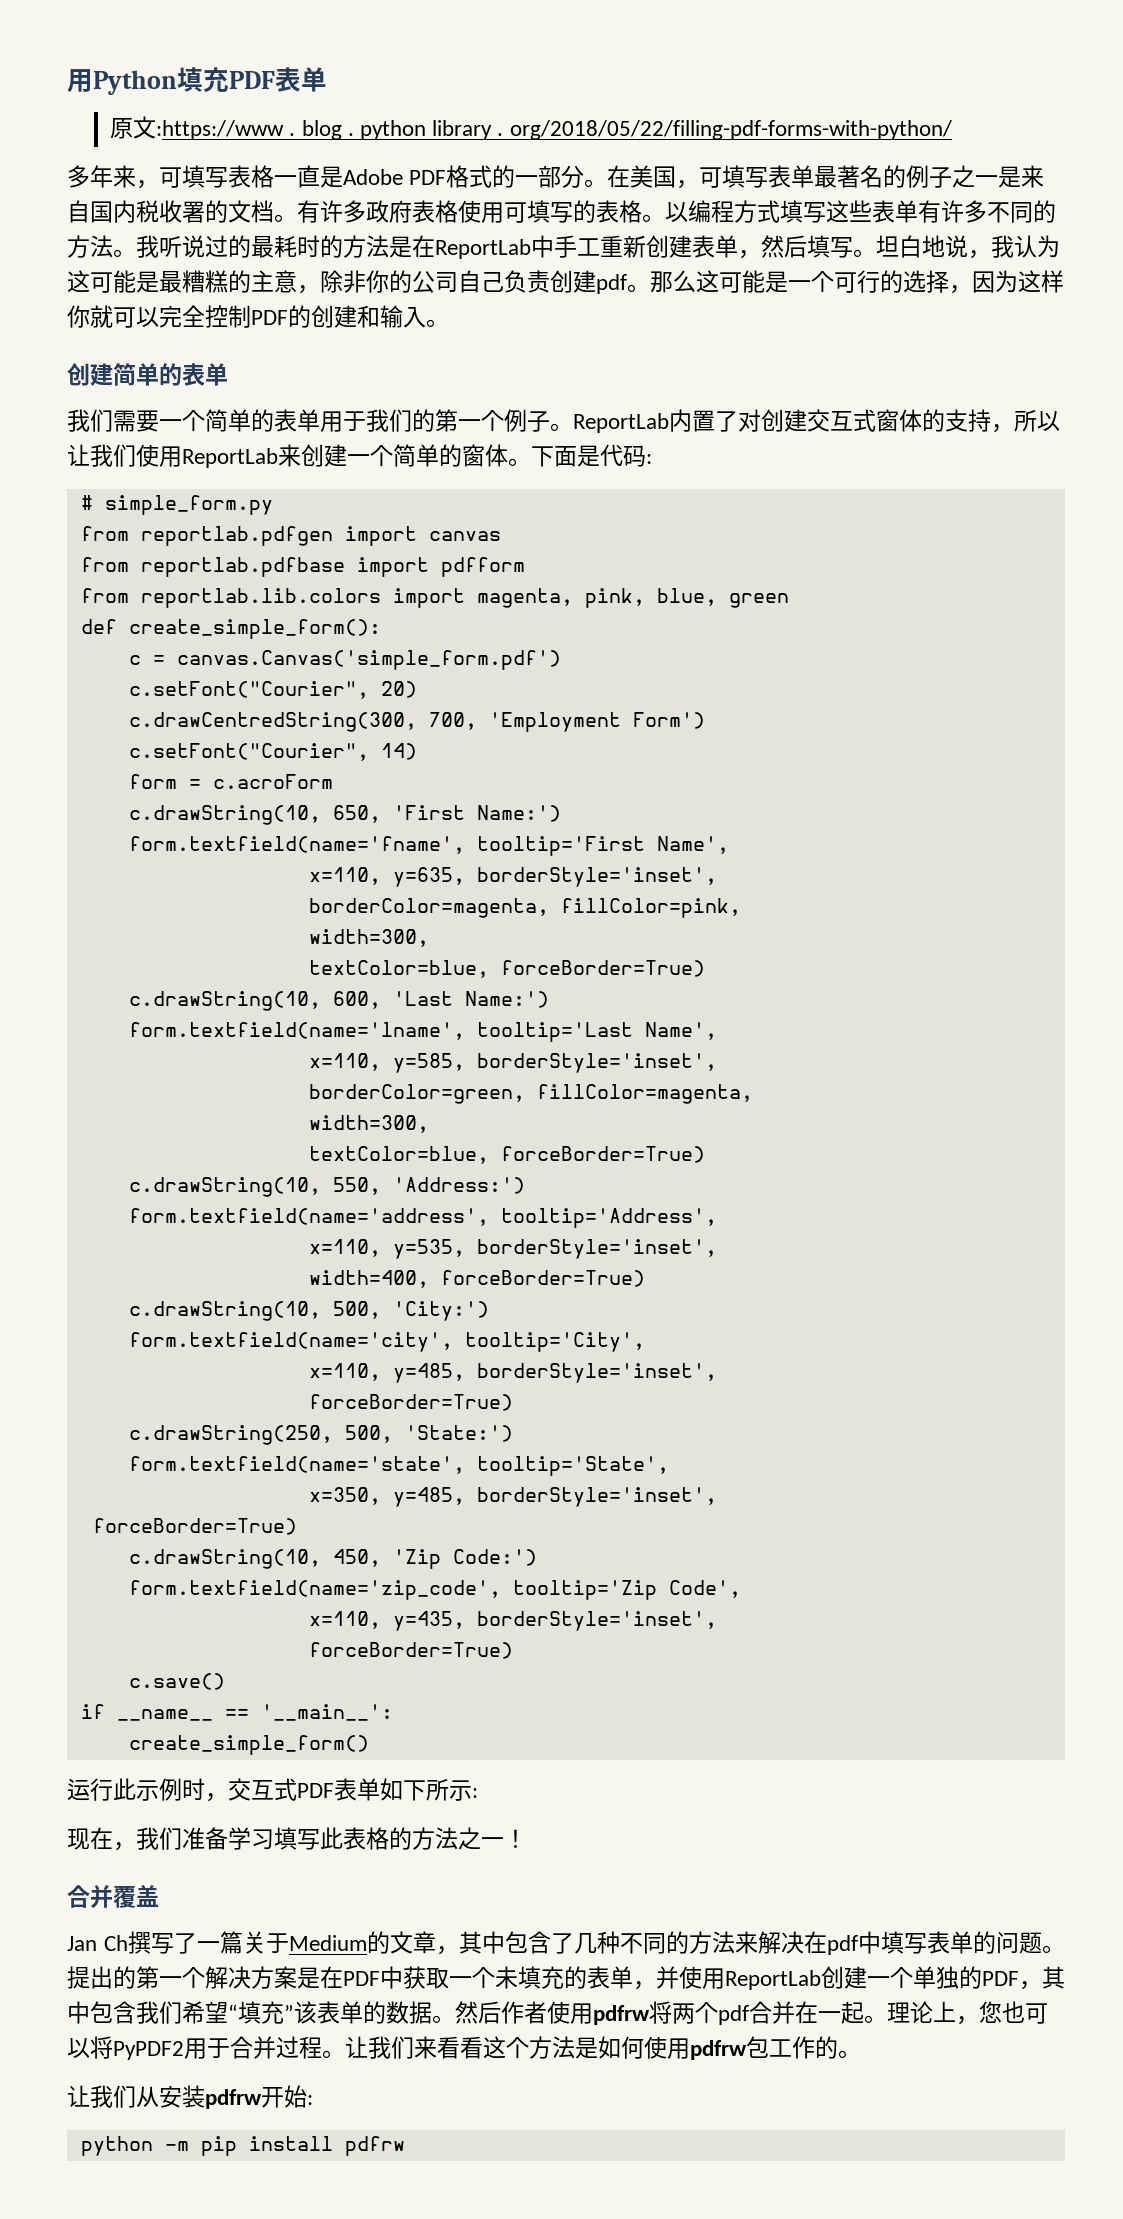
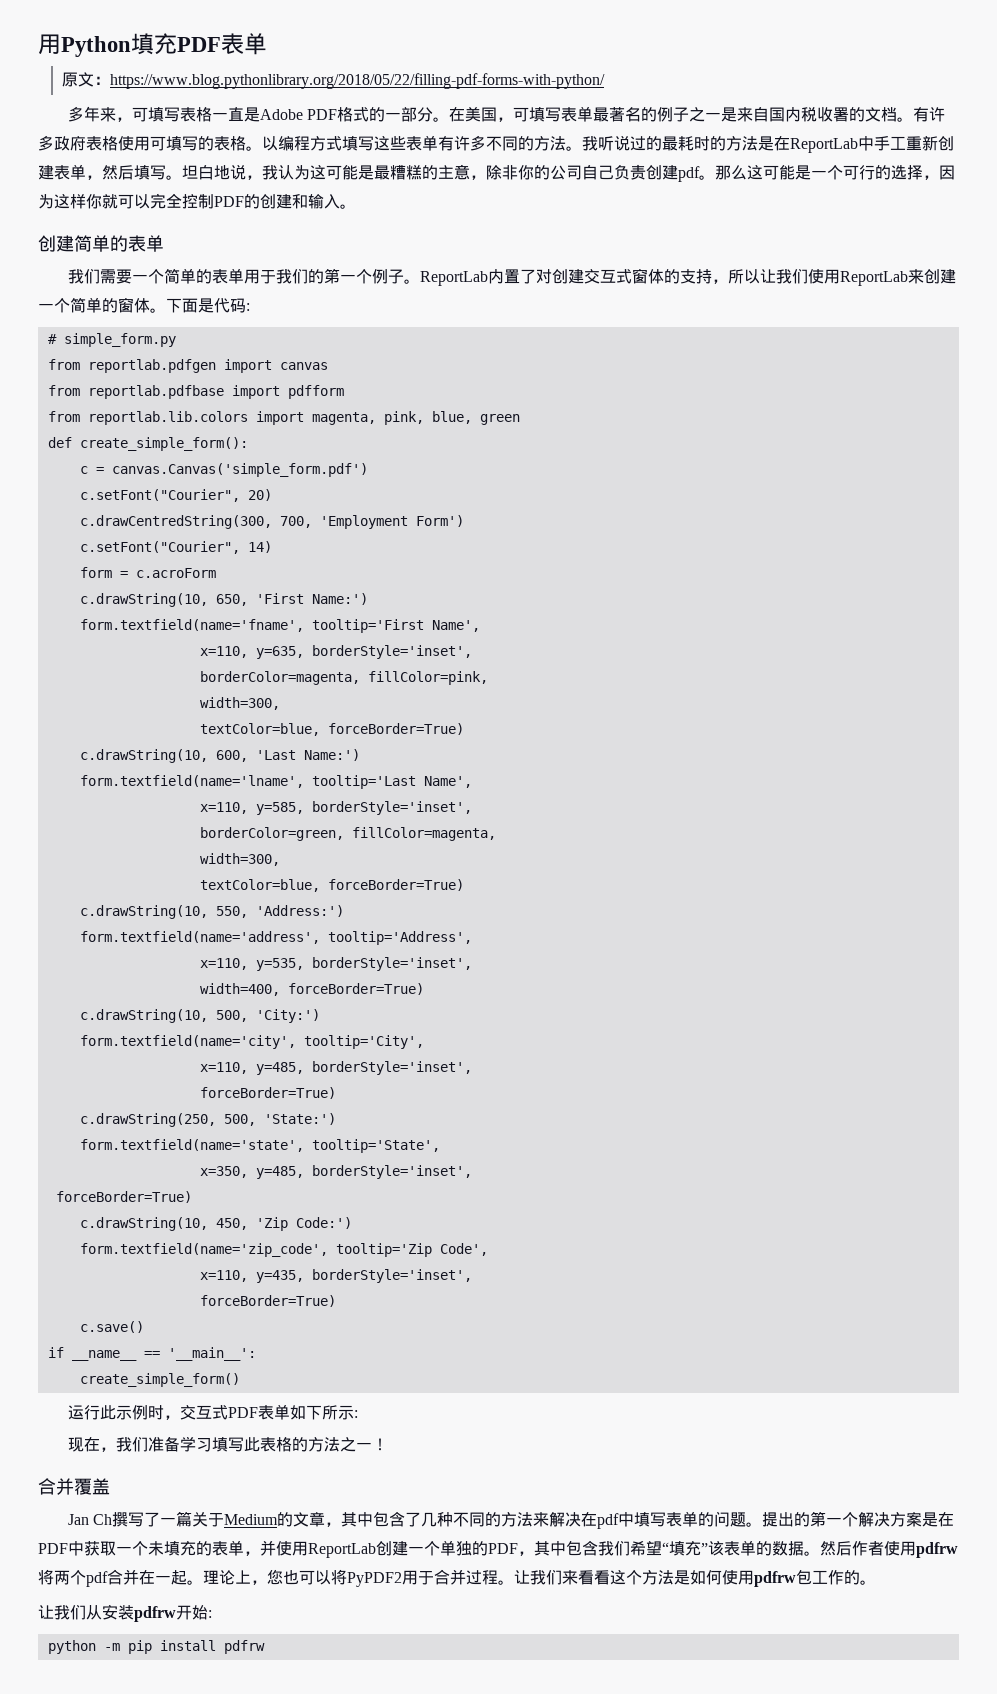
[156,120,952,140] :https://www . blog . python library . org/2018/05/22/filling-pdf-forms-with-python/ -> [93,73,605,89] ：https://www.blog.pythonlibrary.org/2018/05/22/filling-pdf-forms-with-python/

